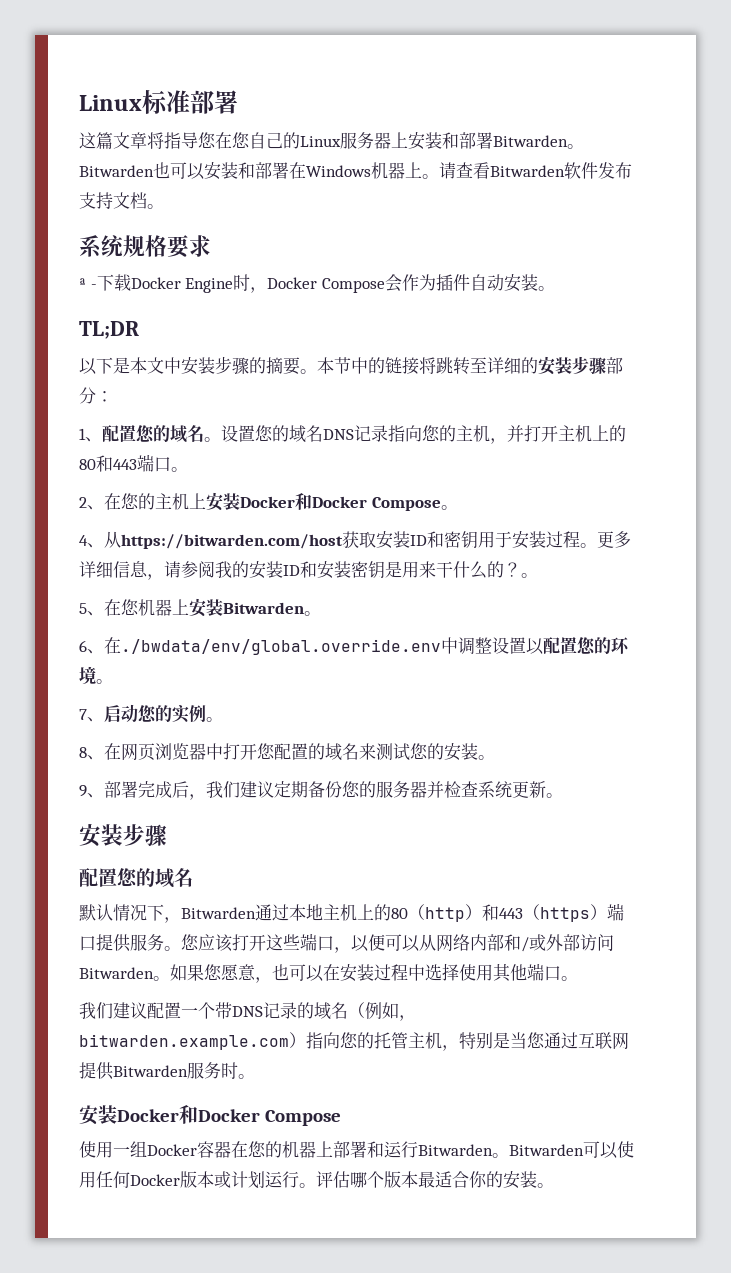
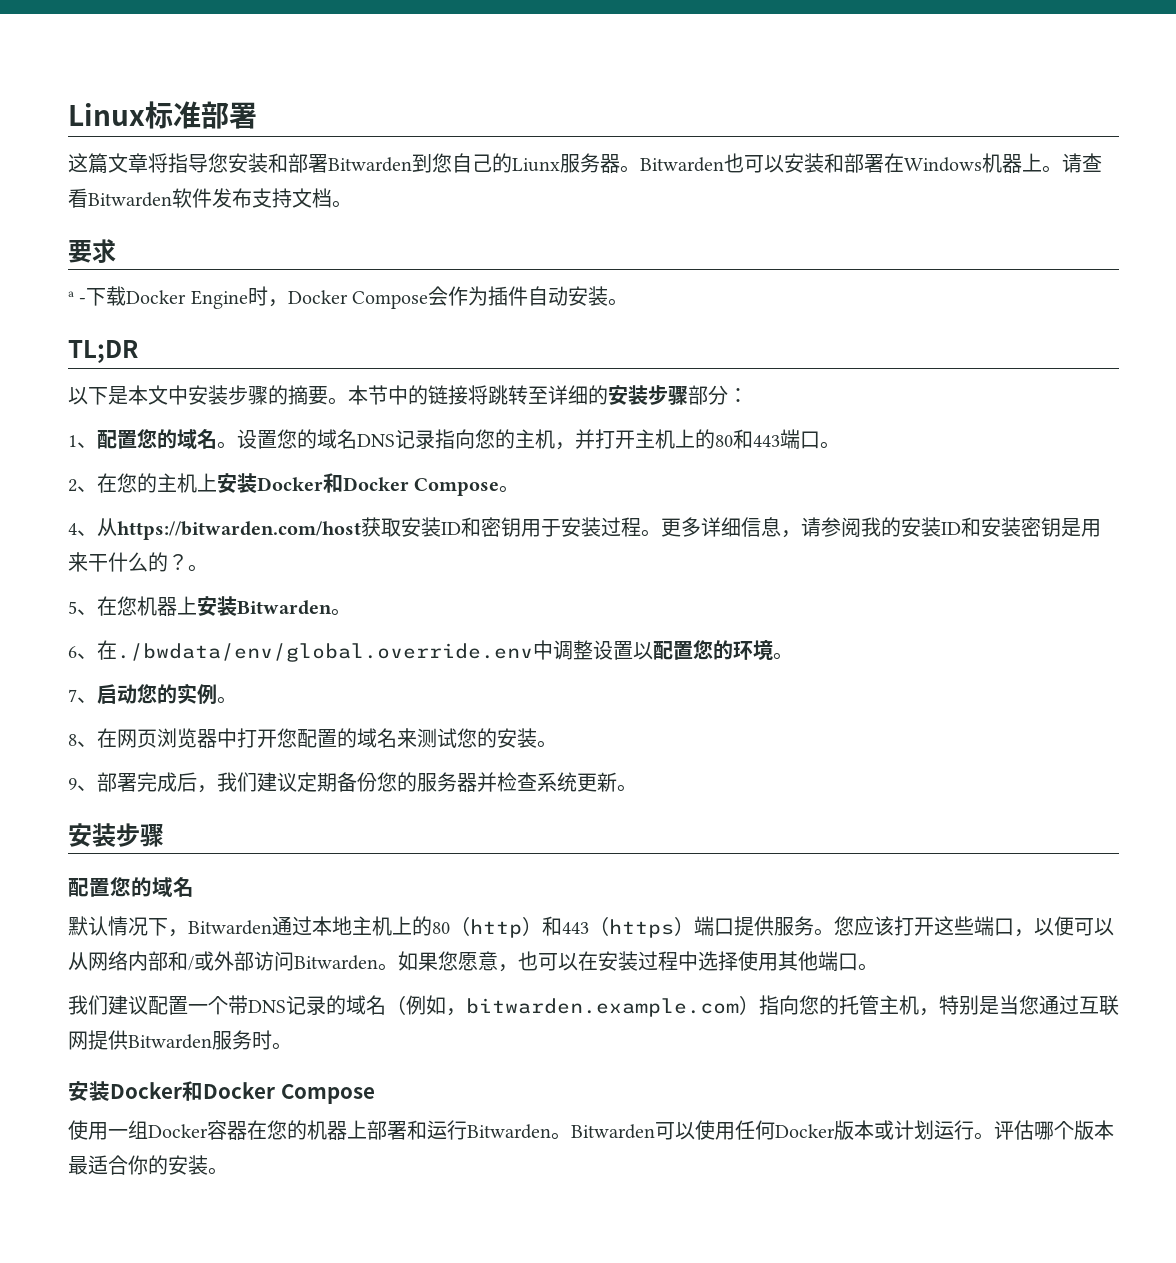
[215,132,568,150] 在您自己的Linux服务器上安装和部署Bitwarden -> [228,153,620,173] 安装和部署Bitwarden到您自己的Liunx服务器
[79,235,167,258] 系统规格 -> (352, 204) none

